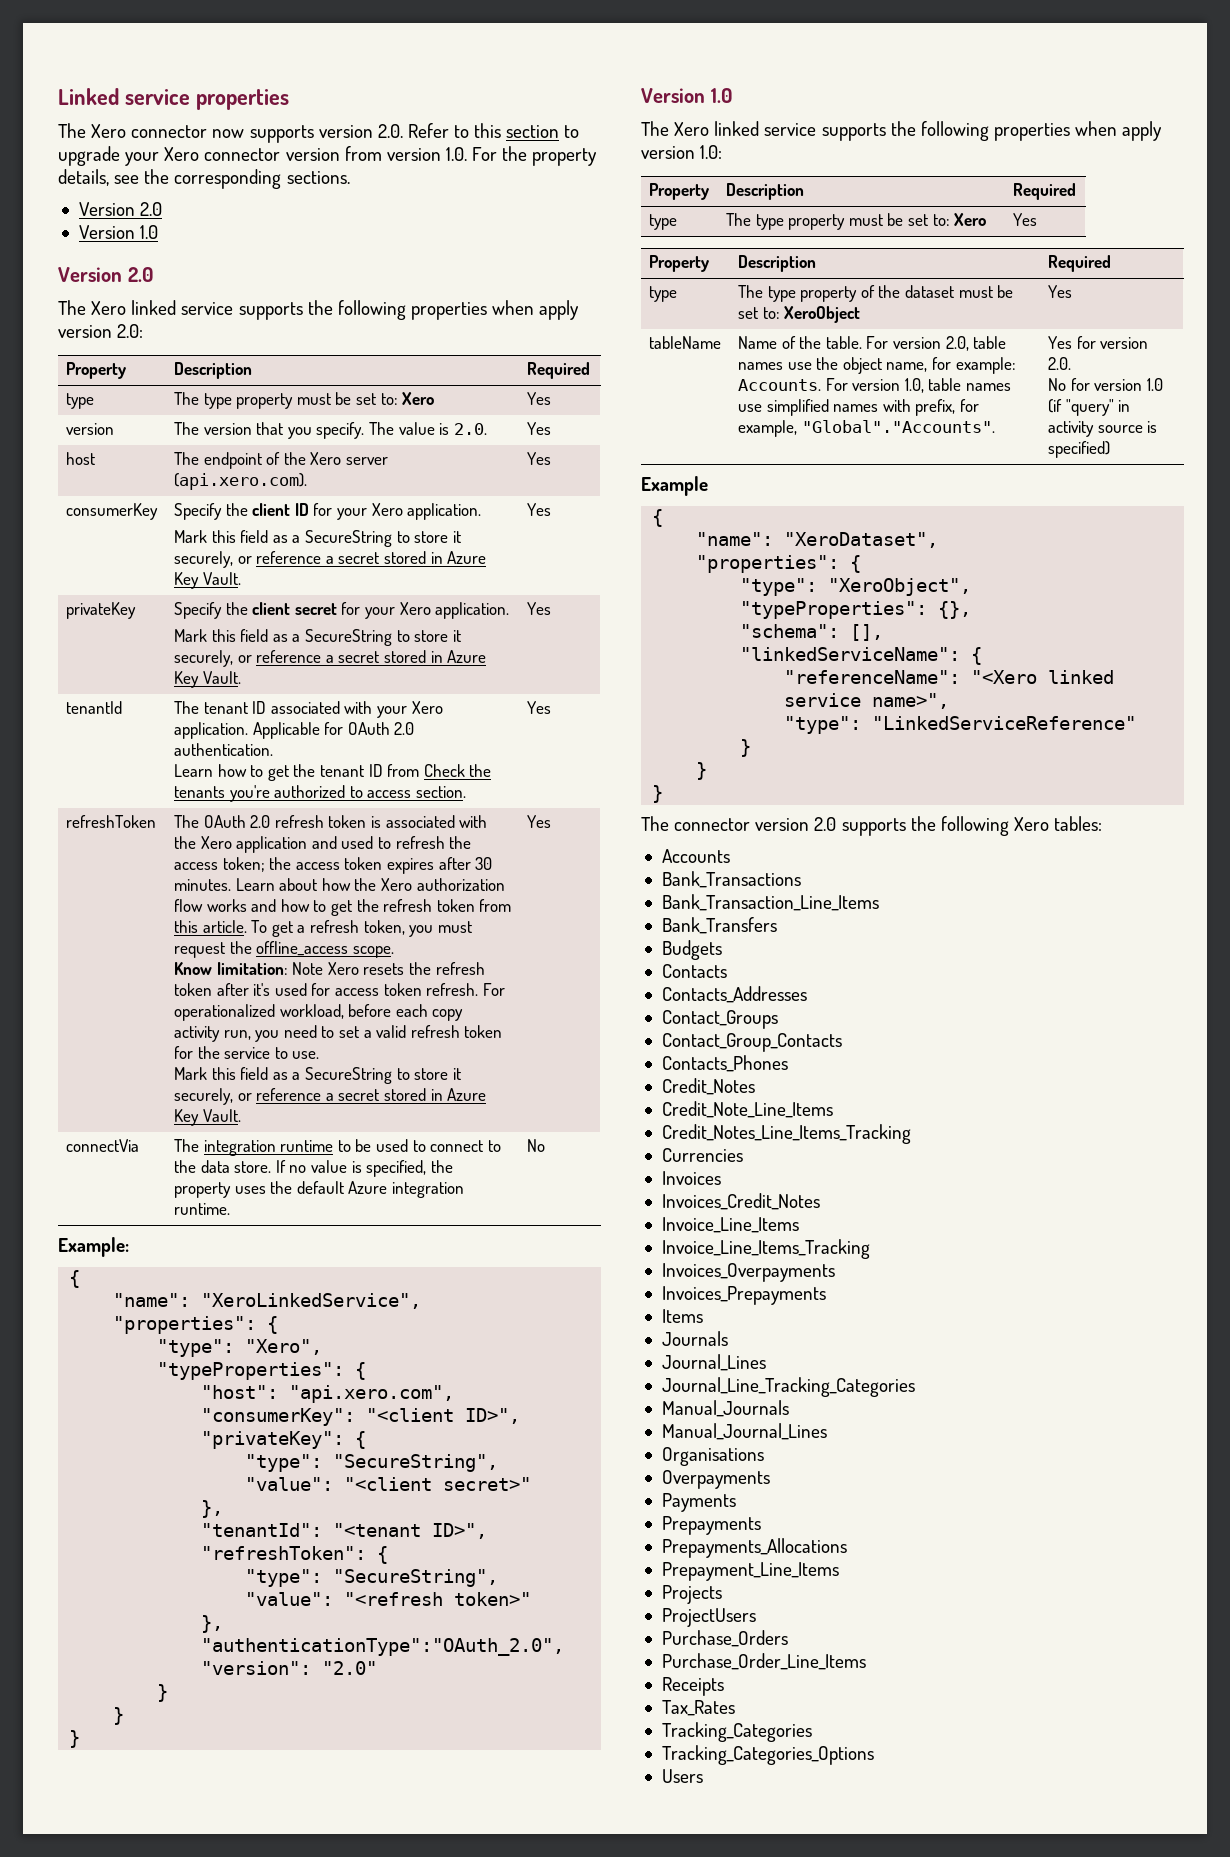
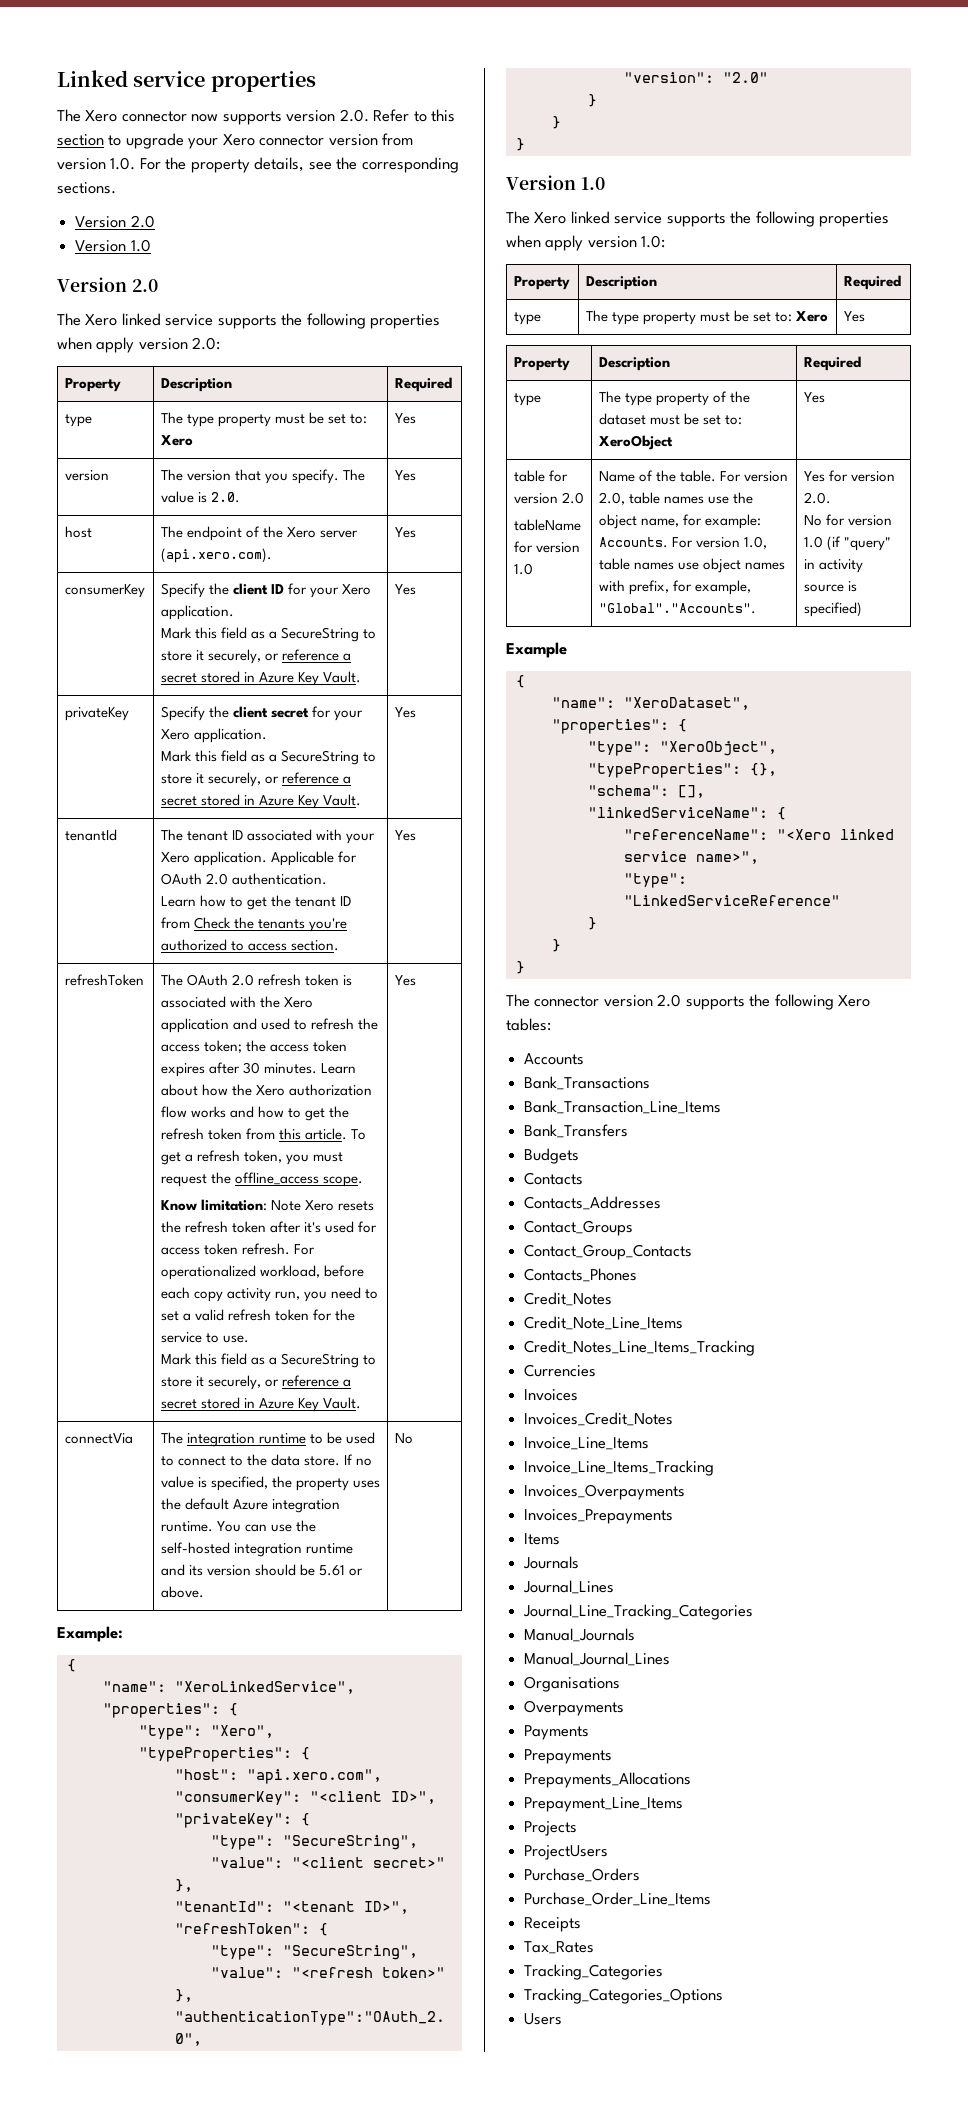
(231, 1209) none -> [216,1520,316,1532] [160,1542,353,1557] [160,1564,363,1576] [160,1586,204,1598] You can use the self-hosted integration runtime and its version should be 5.61 or above.
[649,336,722,349] tableName -> [513,470,568,482] [513,492,584,504] [513,519,581,531] [513,541,580,553] [513,563,533,575] table for version 2.0 // tableName for version 1.0
[766,399,829,416] simplified -> [702,558,741,573] object

